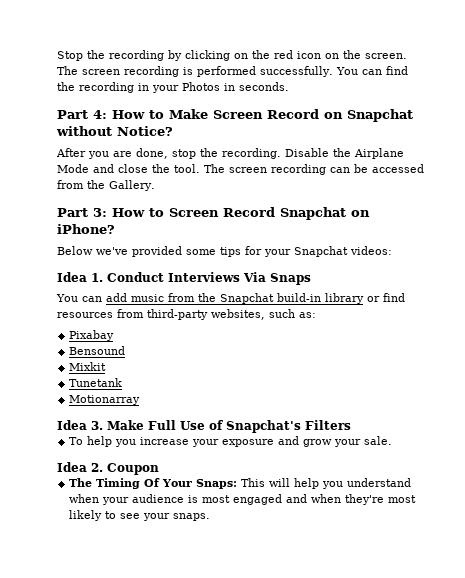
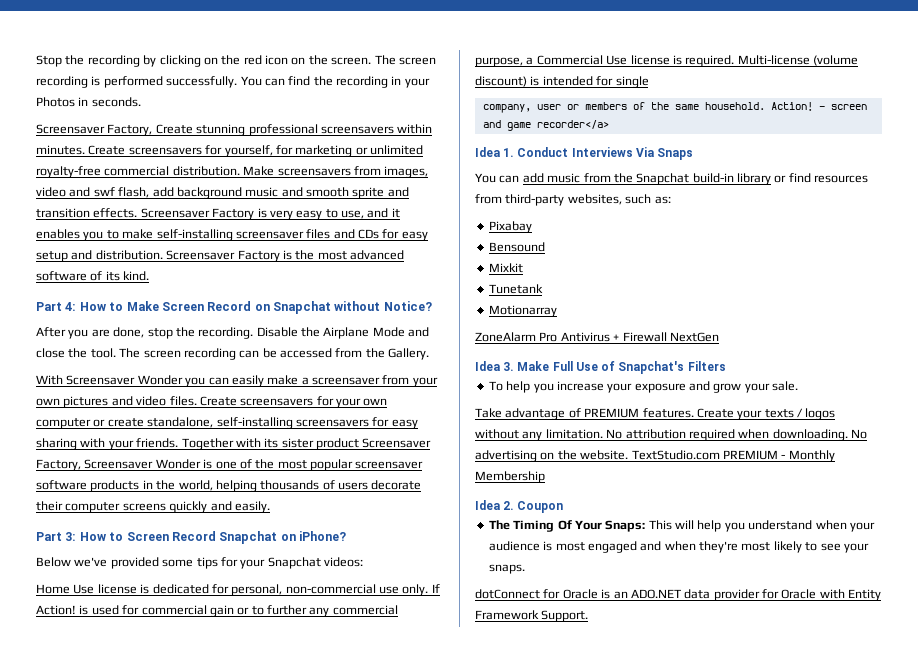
(289, 86) none -> [36,124,433,136] [36,145,423,157] [36,166,429,178] [36,187,409,199] [36,208,400,220] [36,229,428,241] [36,250,404,262] [36,271,150,281] // Screensaver Factory, Create stunning professional screensavers within minutes. Create screensavers for yourself, for marketing or unlimited royalty-free commercial distribution. Make screensavers from images, video and swf flash, add background music and smooth sprite and transition effects. Screensaver Factory is very easy to use, and it enables you to make self-installing screensaver files and CDs for easy setup and distribution. Screensaver Factory is the most advanced software of its kind.
(155, 185) none -> [36,375,438,387] [36,396,388,408] [36,417,418,429] [36,438,432,450] [36,459,424,471] [36,480,422,492] [36,501,270,513] // With Screensaver Wonder you can easily make a screensaver from your own pictures and video files. Create screensavers for your own computer or create standalone, self-installing screensavers for easy sharing with your friends. Together with its sister product Screensaver Factory, Screensaver Wonder is one of the most popular screensaver software products in the world, helping thousands of users decorate their computer screens quickly and easily.
(392, 250) none -> [36,584,440,596] [36,605,398,617] [475,55,858,67] [475,76,649,88] [482,102,867,113] [482,120,609,131] // Home Use license is dedicated for personal, non-commercial use only. If Action! is used for commercial gain or to further any commercial purpose, a Commercial Use license is required. Multi-license (volume discount) is intended for single // company, user or members of the same household. Action! - screen and game recorder</a>
(141, 400) none -> [475,332,719,342] // ZoneAlarm Pro Antivirus + Firewall NextGen
(393, 440) none -> [475,408,836,420] [475,429,867,441] [475,450,835,462] [475,471,545,483] // Take advantage of PREMIUM features. Create your texts / logos without any limitation. No attribution required when downloading. No advertising on the website. TextStudio.com PREMIUM - Monthly Membership
(211, 517) none -> [475,589,882,601] [475,610,589,622] // dotConnect for Oracle is an ADO.NET data provider for Oracle with Entity Framework Support.

